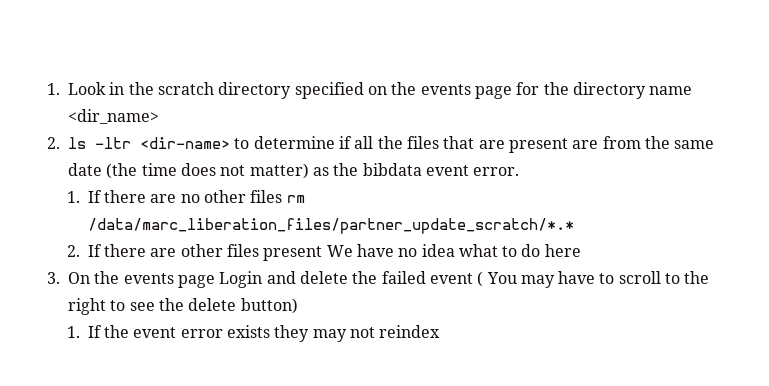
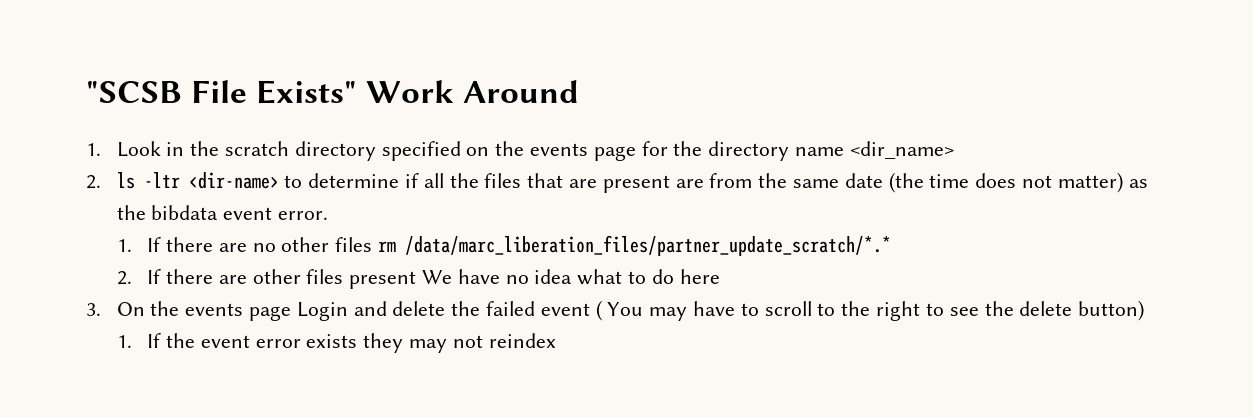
(47, 89) none -> [86,80,580,104] "SCSB File Exists" Work Around //

